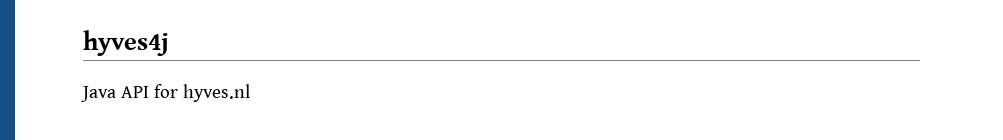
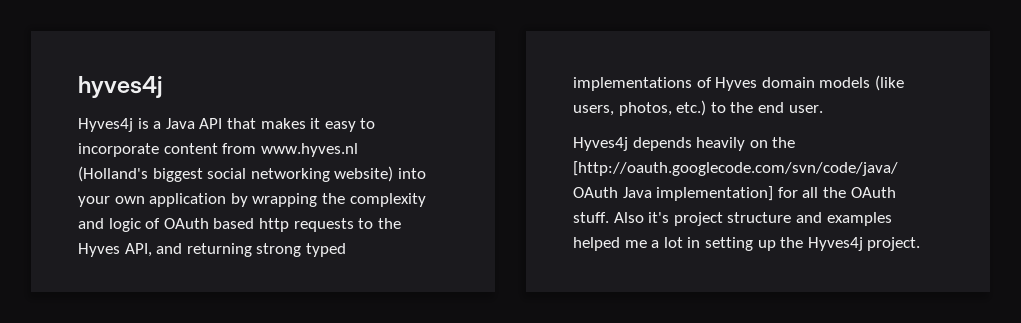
[81,84,250,102] Java API for hyves.nl -> [78,118,376,132] [78,143,358,157] [78,166,426,182] [78,193,426,207] [78,218,401,232] [78,243,346,257] [573,75,904,91] [573,100,823,116] [573,137,796,151] [573,161,898,176] [573,186,896,201] [573,212,892,226] [573,237,921,251] Hyves4j is a Java API that makes it easy to incorporate content from www.hyves.nl (Holland's biggest social networking website) into your own application by wrapping the complexity and logic of OAuth based http requests to the Hyves API, and returning strong typed implementations of Hyves domain models (like users, photos, etc.) to the end user. // Hyves4j depends heavily on the [http://oauth.googlecode.com/svn/code/java/ OAuth Java implementation] for all the OAuth stuff. Also it's project structure and examples helped me a lot in setting up the Hyves4j project.

